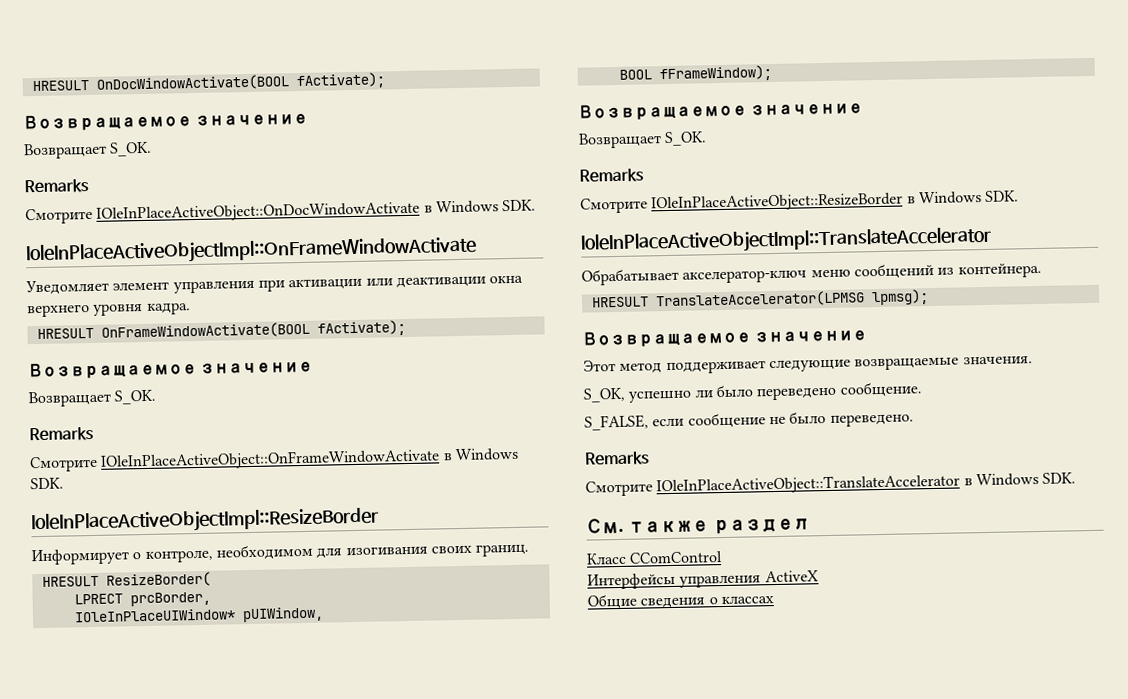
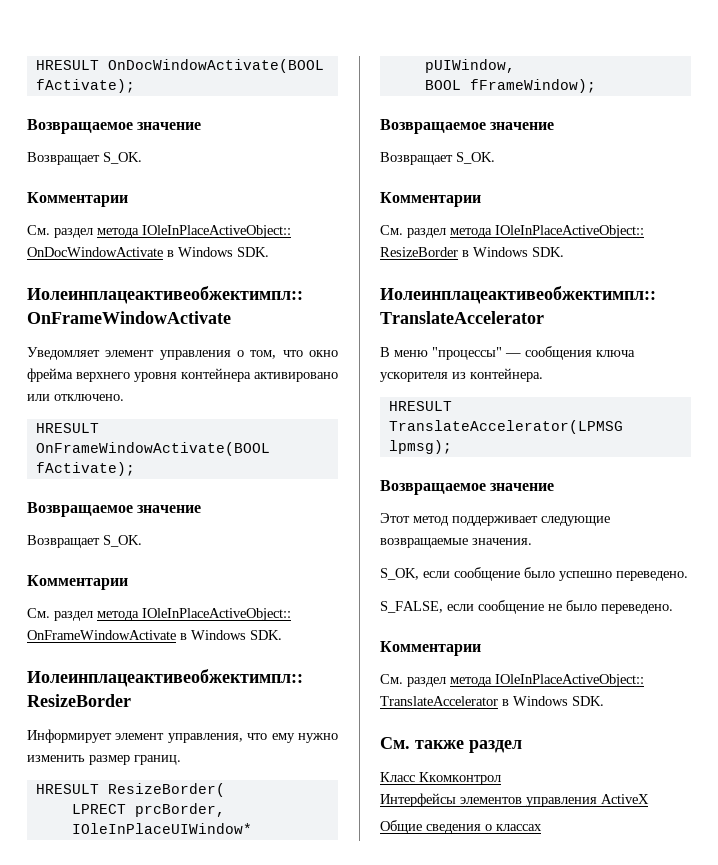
[24,179,89,194] [25,199,537,225] [25,236,477,266] Remarks // Смотрите IOleInPlaceActiveObject::OnDocWindowActivate в Windows SDK. // IoleInPlaceActiveObjectImpl::OnFrameWindowActivate -> [27,192,128,207] [27,225,291,238] [27,247,269,257] [27,286,303,304] [27,311,231,324] Комментарии // См. раздел метода IOleInPlaceActiveObject:: OnDocWindowActivate в Windows SDK. // Иолеинплацеактивеобжектимпл:: OnFrameWindowActivate
[257,275,524,292] [27,302,191,318] при активации или деактивации окна верхнего уровня кадра. -> [237,350,338,359] [27,368,338,382] [27,394,124,401] о том, что окно фрейма верхнего уровня контейнера активировано или отключено.
[29,426,94,442] [29,447,519,473] [30,477,64,490] [31,507,379,535] Remarks // Смотрите IOleInPlaceActiveObject::OnFrameWindowActivate в Windows SDK. // IoleInPlaceActiveObjectImpl::ResizeBorder -> [27,575,128,590] [27,608,291,621] [27,630,282,640] [27,669,303,687] [27,694,131,707] Комментарии // См. раздел метода IOleInPlaceActiveObject:: OnFrameWindowActivate в Windows SDK. // Иолеинплацеактивеобжектимпл:: ResizeBorder
[132,543,472,564] о контроле, необходимом для изогивания своих -> [115,733,338,743] [27,755,130,765] элемент управления, что ему нужно изменить размер
[579,168,644,183] [580,190,1020,214] [580,226,992,255] [581,262,934,286] Remarks // Смотрите IOleInPlaceActiveObject::ResizeBorder в Windows SDK. // IoleInPlaceActiveObjectImpl::TranslateAccelerator // Обрабатывает акселератор-ключ меню сообщений -> [380,192,481,207] [380,225,644,238] [380,247,564,257] [380,286,656,304] [380,311,544,324] [380,346,635,360] [380,372,448,382] Комментарии // См. раздел метода IOleInPlaceActiveObject:: ResizeBorder в Windows SDK. // Иолеинплацеактивеобжектимпл:: TranslateAccelerator // В меню "процессы" — сообщения ключа ускорителя
[628,381,922,403] успешно ли было переведено сообщение. -> [423,567,688,581] если сообщение было успешно переведено.
[584,451,650,466] [585,473,961,497] Remarks // Смотрите IOleInPlaceActiveObject::TranslateAccelerator -> [380,641,481,656] [380,674,644,687] [380,696,498,706] Комментарии // См. раздел метода IOleInPlaceActiveObject:: TranslateAccelerator
[629,551,724,564] CComControl -> [419,772,501,785] Ккомконтрол
(676, 581) none -> [460,797,522,804] элементов

